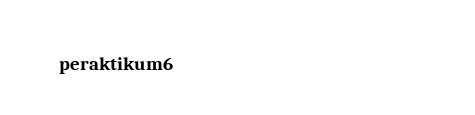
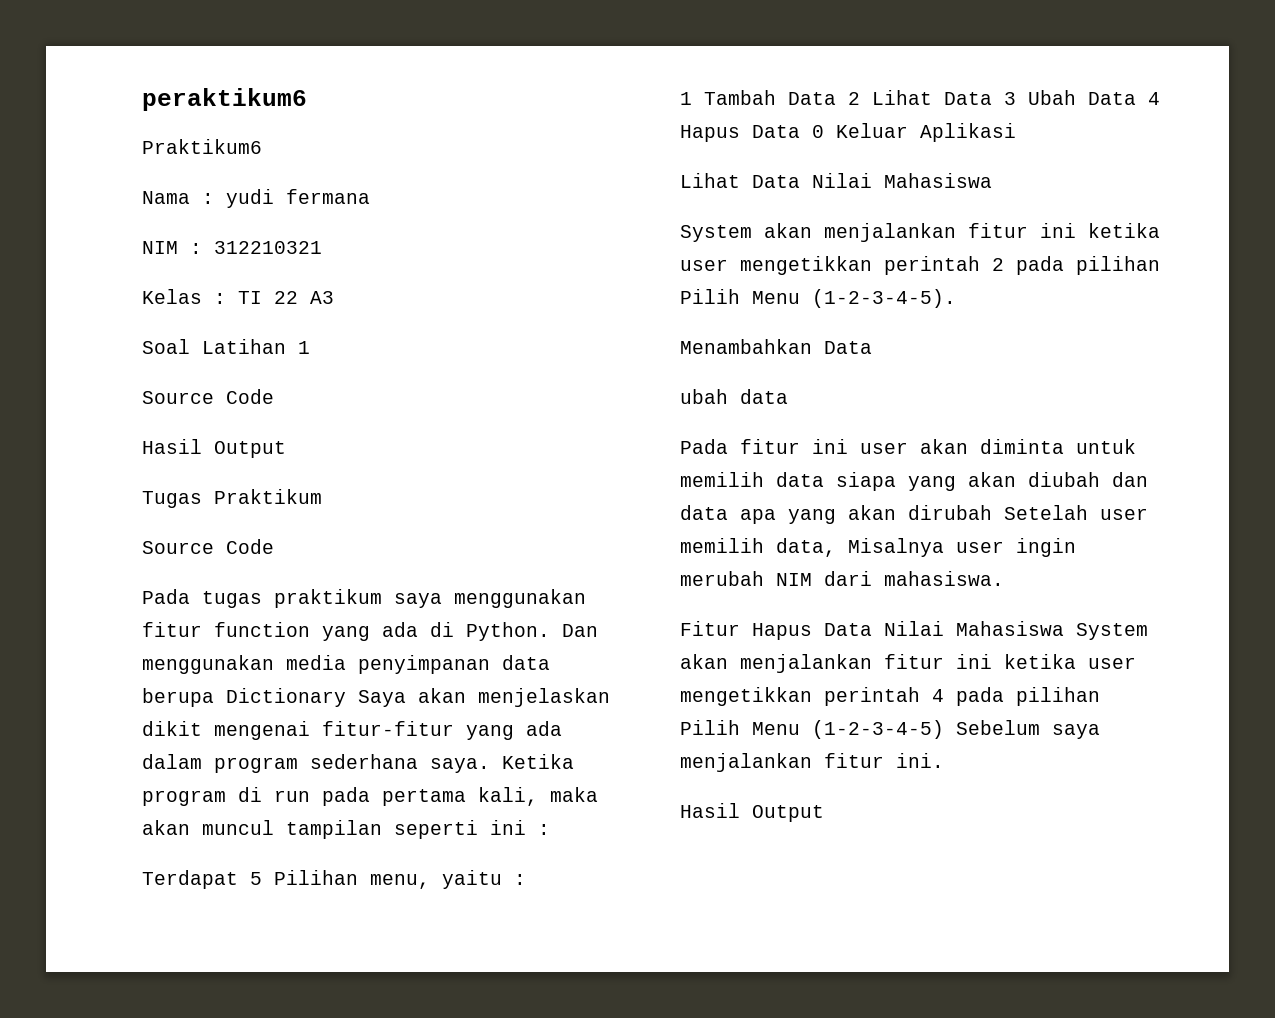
(173, 65) none -> [142,139,262,154] [142,189,370,208] [142,241,322,254] [142,289,334,304] [142,339,310,354] [142,389,274,404] [142,439,286,458] [142,489,322,508] [142,539,274,554] [142,589,586,608] [142,622,598,641] [142,655,550,674] [142,688,610,707] [142,721,562,740] [142,754,574,773] [142,787,598,806] [142,820,550,839] [142,870,526,889] [680,90,1160,105] [680,123,1016,142] [680,173,992,188] [680,223,1160,242] [680,256,1160,275] [680,289,956,308] [680,339,872,354] [680,389,788,404] [680,439,1136,454] [680,472,1148,491] [680,505,1148,524] [680,538,1076,557] [680,571,1004,586] [680,621,1148,640] [680,654,1136,673] [680,687,1100,706] [680,720,1100,739] [680,753,944,772] [680,803,824,822] // Praktikum6 // Nama : yudi fermana // NIM : 312210321 // Kelas : TI 22 A3 // Soal Latihan 1 // Source Code // Hasil Output // Tugas Praktikum // Source Code // Pada tugas praktikum saya menggunakan fitur function yang ada di Python. Dan menggunakan media penyimpanan data berupa Dictionary Saya akan menjelaskan dikit mengenai fitur-fitur yang ada dalam program sederhana saya. Ketika program di run pada pertama kali, maka akan muncul tampilan seperti ini : // Terdapat 5 Pilihan menu, yaitu : // 1 Tambah Data 2 Lihat Data 3 Ubah Data 4 Hapus Data 0 Keluar Aplikasi // Lihat Data Nilai Mahasiswa // System akan menjalankan fitur ini ketika user mengetikkan perintah 2 pada pilihan Pilih Menu (1-2-3-4-5). // Menambahkan Data // ubah data // Pada fitur ini user akan diminta untuk memilih data siapa yang akan diubah dan data apa yang akan dirubah Setelah user memilih data, Misalnya user ingin merubah NIM dari mahasiswa. // Fitur Hapus Data Nilai Mahasiswa System akan menjalankan fitur ini ketika user mengetikkan perintah 4 pada pilihan Pilih Menu (1-2-3-4-5) Sebelum saya menjalankan fitur ini. // Hasil Output

